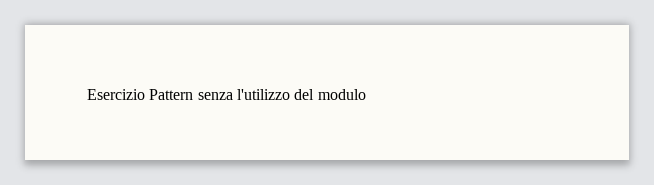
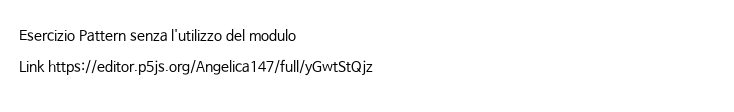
(366, 94) none -> [19,59,373,76] // Link https://editor.p5js.org/Angelica147/full/yGwtStQjz

